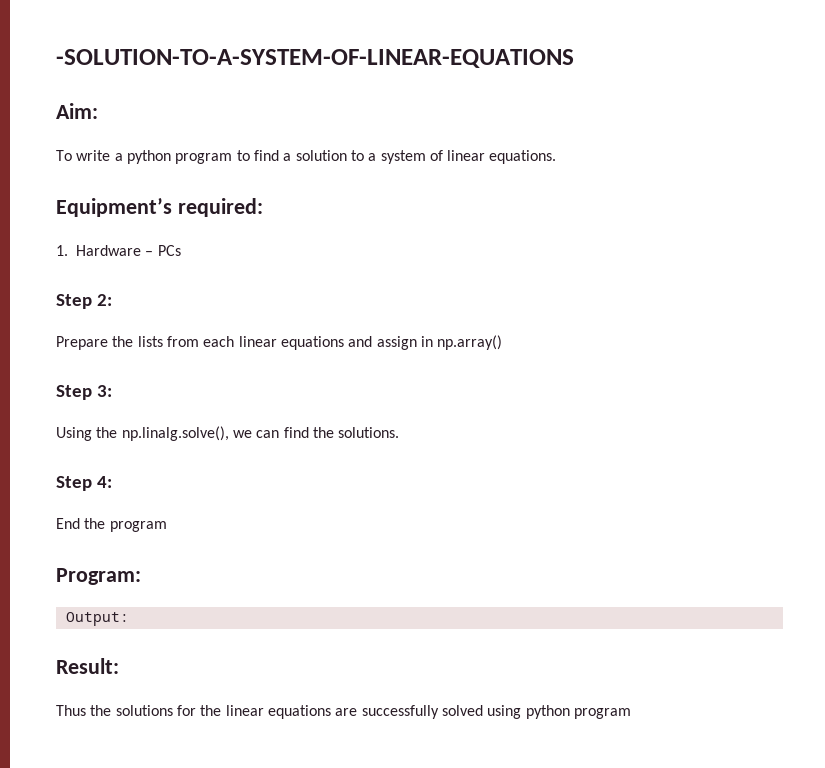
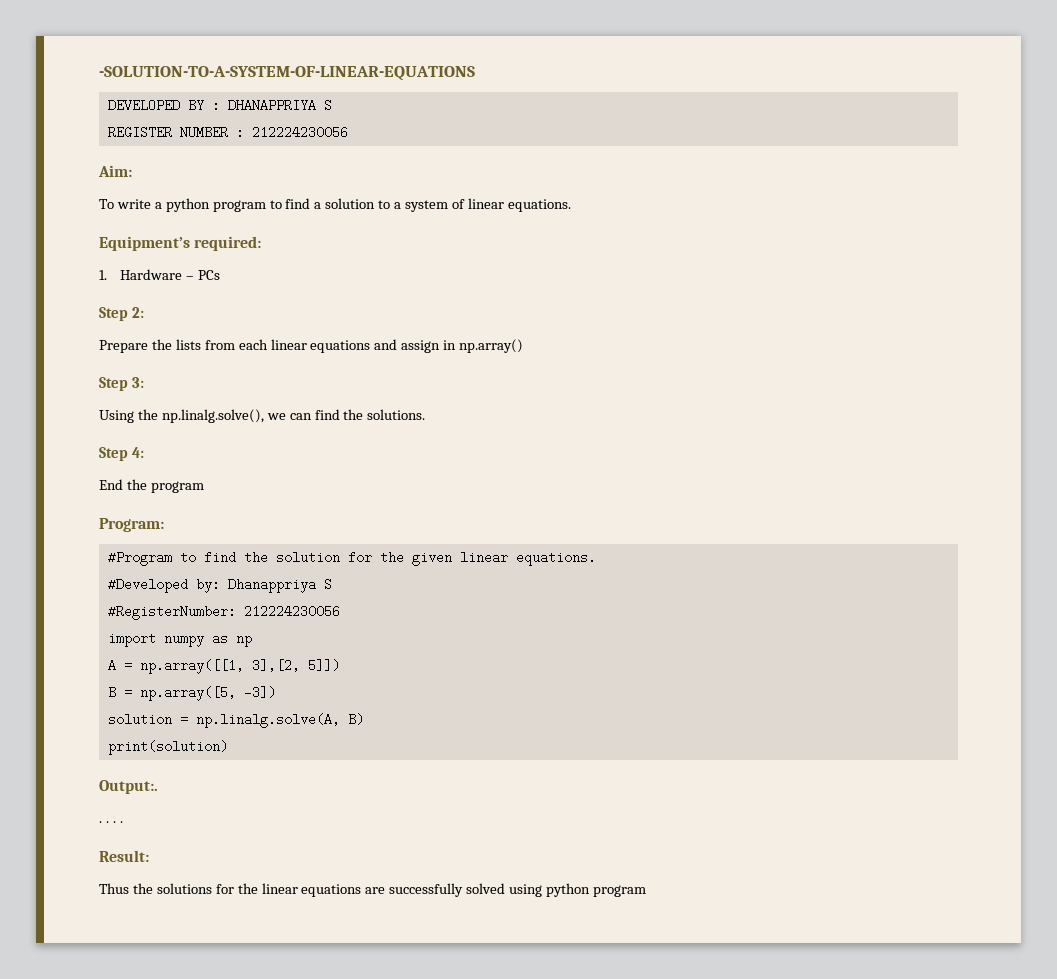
(574, 58) none -> [107,99,332,112] [107,126,348,139] // DEVELOPED BY : DHANAPPRIYA S // REGISTER NUMBER : 212224230056
[65,612,129,626] Output: -> [107,551,596,566] [107,578,332,593] [107,605,340,620] [107,632,252,647] [107,659,340,674] [107,686,276,701] [107,713,364,728] [107,740,228,755] [99,780,158,794] [99,821,123,823] #Program to find the solution for the given linear equations. // #Developed by: Dhanappriya S // #RegisterNumber: 212224230056 // import numpy as np // A = np.array([[1, 3],[2, 5]]) // B = np.array([5, -3]) // solution = np.linalg.solve(A, B) // print(solution) // Output:. // . . . .

